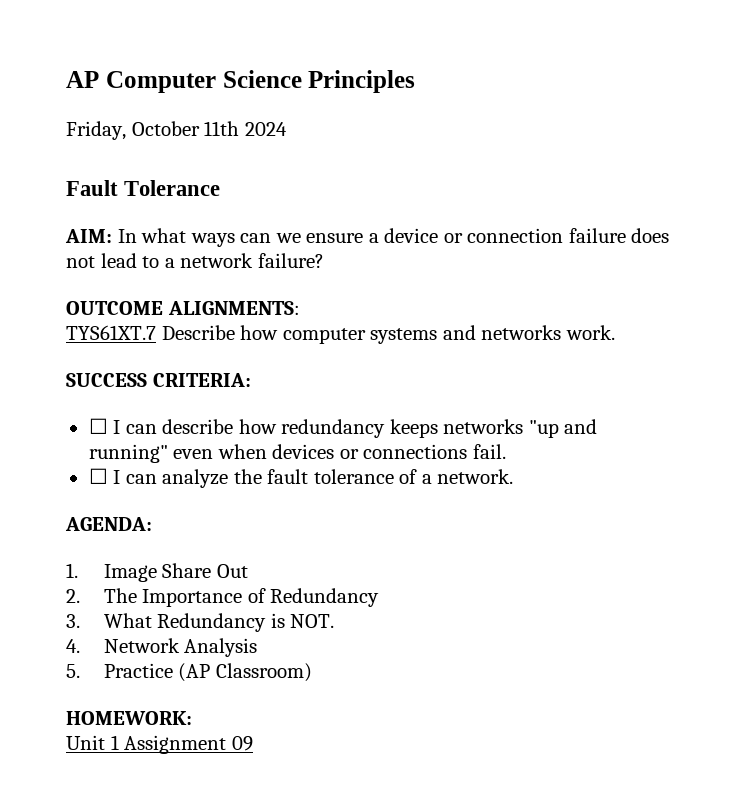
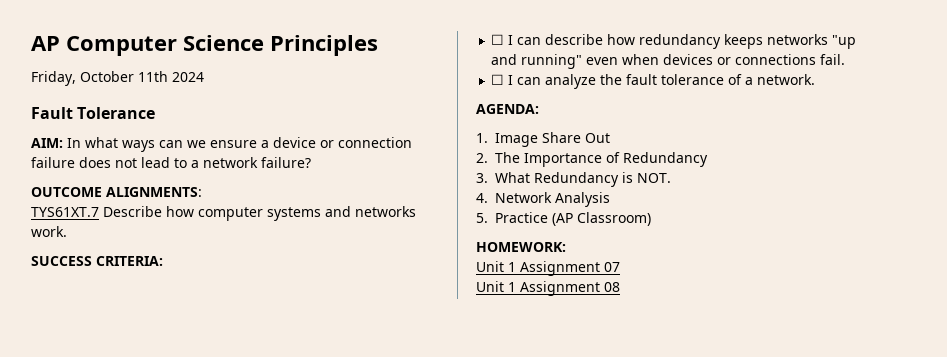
[231,736,253,751] 09 -> [604,262,620,272] [476,281,620,296] 07 // Unit 1 Assignment 08

